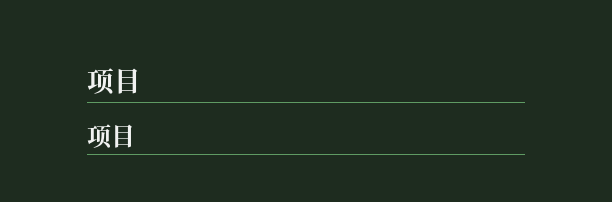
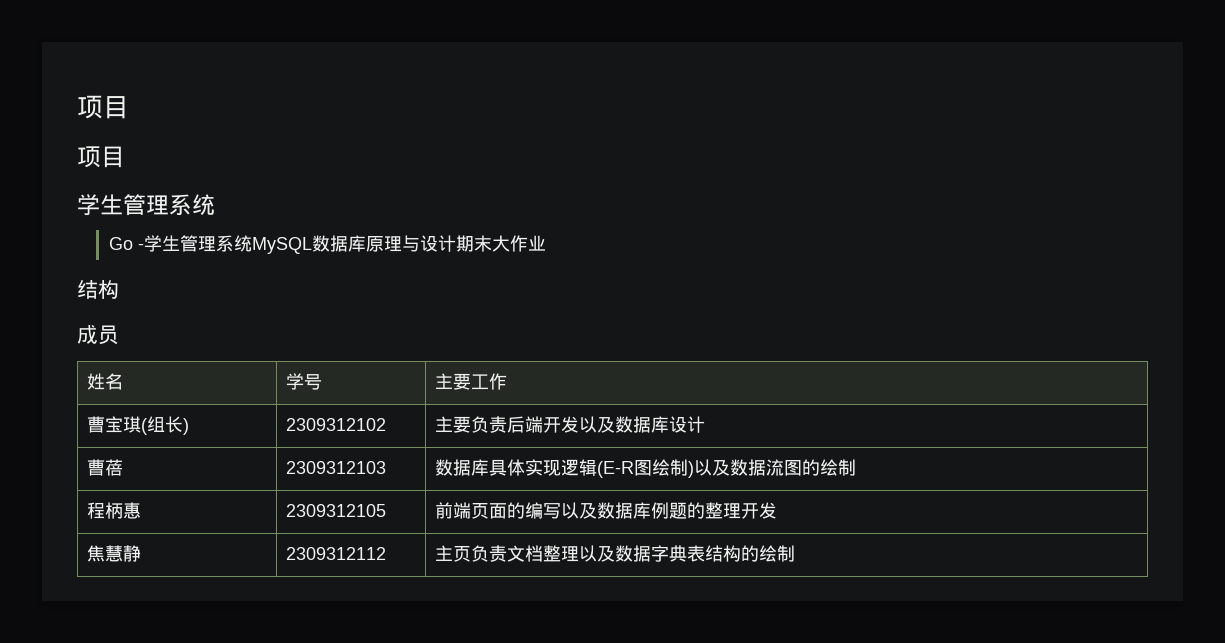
(135, 136) none -> [77,194,215,216] [108,235,546,254] [77,280,119,299] [77,325,119,345] [86,373,123,390] [285,373,322,390] [434,373,507,390] [86,416,189,435] [285,418,386,431] [434,416,705,433] [86,459,123,476] [285,461,386,474] [434,459,856,478] [86,502,141,519] [285,504,386,517] [434,502,777,519] [86,545,141,562] [285,547,386,560] [434,545,795,562] // 学生管理系统 // Go -学生管理系统MySQL数据库原理与设计期末大作业 // 结构 // 成员 // 姓名 | 学号 | 主要工作 // 曹宝琪(组长) | 2309312102 | 主要负责后端开发以及数据库设计 // 曹蓓 | 2309312103 | 数据库具体实现逻辑(E-R图绘制)以及数据流图的绘制 // 程柄惠 | 2309312105 | 前端页面的编写以及数据库例题的整理开发 // 焦慧静 | 2309312112 | 主页负责文档整理以及数据字典表结构的绘制

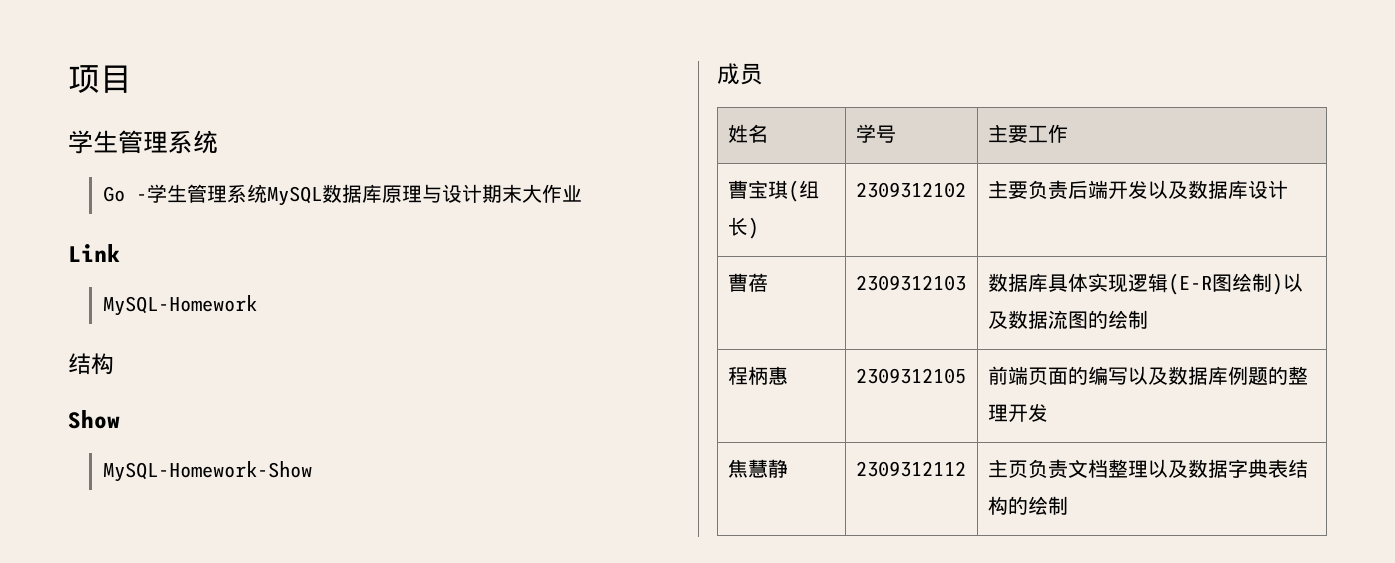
[77,95,129,119] [77,146,125,168] 项目 // 项目 -> [68,65,132,93] 项目
[77,280,119,299] // 结构 -> [68,244,120,262] [102,295,257,316] [68,353,114,375] [68,410,120,429] [102,461,312,482] // Link // MySQL-Homework // 结构 // Show // MySQL-Homework-Show

